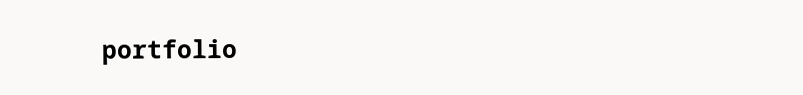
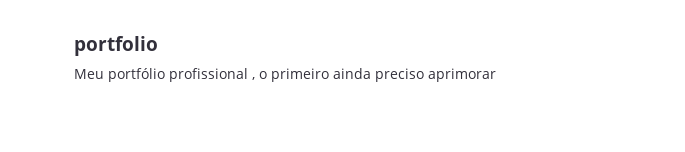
(238, 51) none -> [74,68,496,82] // Meu portfólio profissional , o primeiro ainda preciso aprimorar

